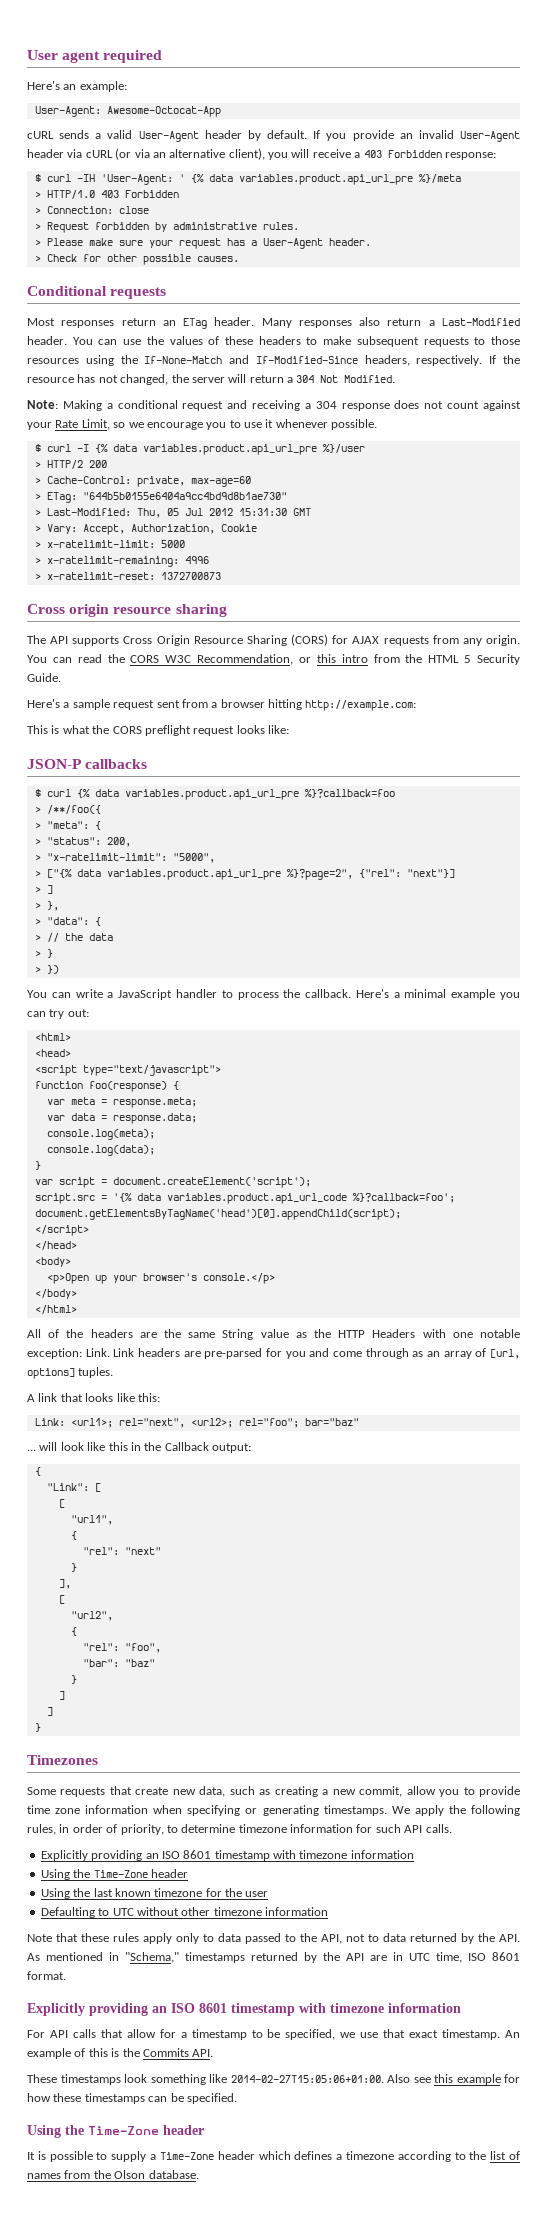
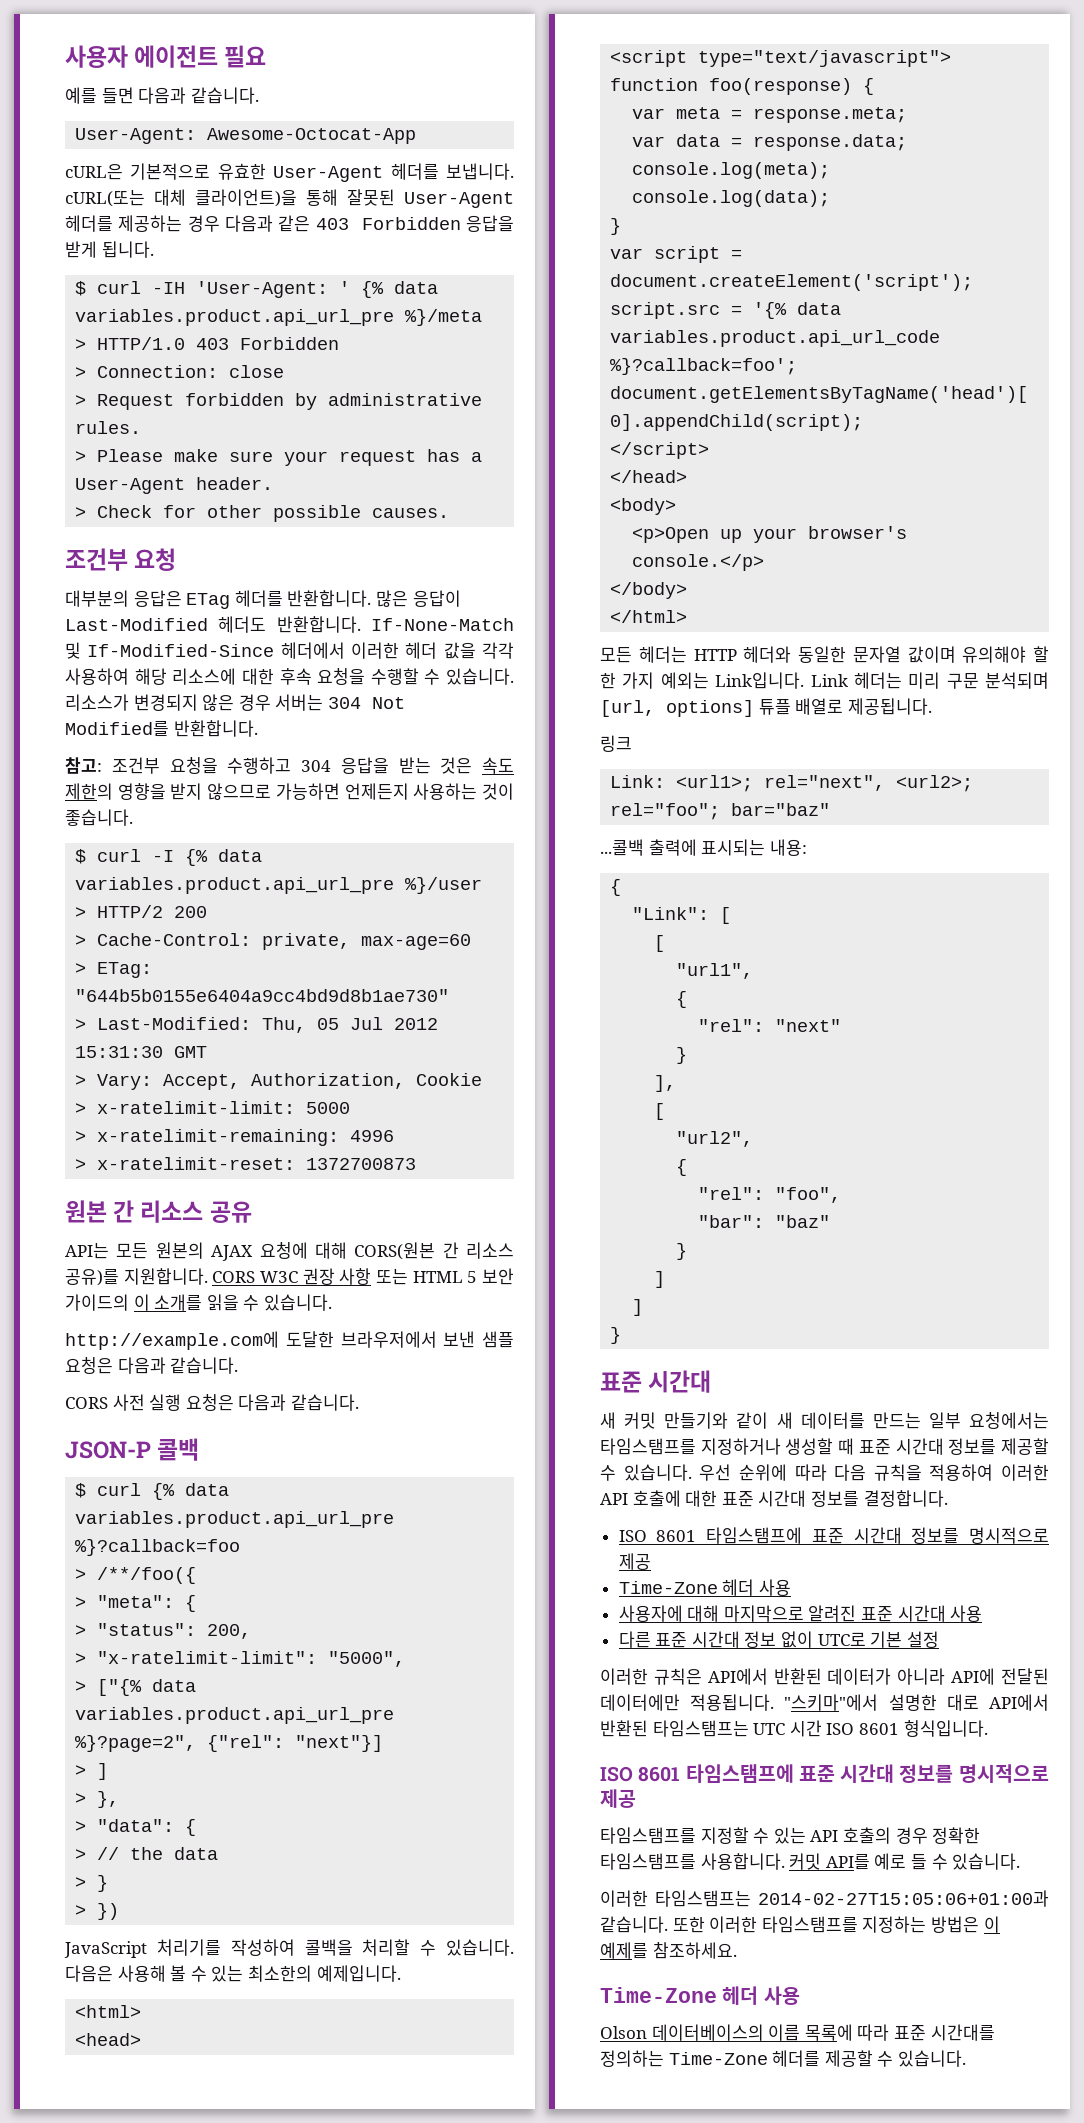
[27,50,163,63] [27,81,127,92] [34,106,221,117] [27,130,520,142] [27,148,496,160] User agent required // Here's an example: // User-Agent: Awesome-Octocat-App // cURL sends a valid User-Agent header by default. If you provide an invalid User-Agent header via cURL (or via an alternative client), you will receive a 403 Forbidden response: -> [65,45,267,68] [65,87,259,104] [75,128,417,144] [65,163,514,182] [65,189,514,208] [65,215,514,232] [65,241,154,258] 사용자 에이전트 필요 // 예를 들면 다음과 같습니다. // User-Agent: Awesome-Octocat-App // cURL은 기본적으로 유효한 User-Agent 헤더를 보냅니다. cURL(또는 대체 클라이언트)을 통해 잘못된 User-Agent 헤더를 제공하는 경우 다음과 같은 403 Forbidden 응답을 받게 됩니다.
[27,286,167,299] [27,317,520,329] [27,336,520,347] [27,355,520,366] [27,374,396,385] [27,400,522,411] [27,419,378,430] Conditional requests // Most responses return an ETag header. Many responses also return a Last-Modified header. You can use the values of these headers to make subsequent requests to those resources using the If-None-Match and If-Modified-Since headers, respectively. If the resource has not changed, the server will return a 304 Not Modified. // Note: Making a conditional request and receiving a 304 response does not count against your Rate Limit, so we encourage you to use it whenever possible. -> [65,548,177,571] [65,590,461,609] [65,616,514,633] [65,642,514,659] [65,668,514,685] [65,694,405,711] [65,720,258,737] [65,757,514,774] [65,783,514,800] [65,809,133,826] 조건부 요청 // 대부분의 응답은 ETag 헤더를 반환합니다. 많은 응답이 Last-Modified 헤더도 반환합니다. If-None-Match 및 If-Modified-Since 헤더에서 이러한 헤더 값을 각각 사용하여 해당 리소스에 대한 후속 요청을 수행할 수 있습니다. 리소스가 변경되지 않은 경우 서버는 304 Not Modified를 반환합니다. // 참고: 조건부 요청을 수행하고 304 응답을 받는 것은 속도 제한의 영향을 받지 않으므로 가능하면 언제든지 사용하는 것이 좋습니다.
[27,604,227,617] [27,634,520,646] [27,654,520,665] [27,673,61,682] [27,699,417,711] [27,725,289,736] Cross origin resource sharing // The API supports Cross Origin Resource Sharing (CORS) for AJAX requests from any origin. You can read the CORS W3C Recommendation, or this intro from the HTML 5 Security Guide. // Here's a sample request sent from a browser hitting http://example.com: // This is what the CORS preflight request looks like: -> [65,1200,252,1223] [65,1242,514,1261] [65,1268,514,1286] [65,1294,332,1311] [65,1331,514,1350] [65,1357,239,1374] [65,1394,359,1411] 원본 간 리소스 공유 // API는 모든 원본의 AJAX 요청에 대해 CORS(원본 간 리소스 공유)를 지원합니다. CORS W3C 권장 사항 또는 HTML 5 보안 가이드의 이 소개를 읽을 수 있습니다. // http://example.com에 도달한 브라우저에서 보낸 샘플 요청은 다음과 같습니다. // CORS 사전 실행 요청은 다음과 같습니다.
[85,759,148,769] callbacks -> [157,1438,200,1461] 콜백
[27,989,520,1000] [27,1009,89,1019] You can write a JavaScript handler to process the callback. Here's a minimal example you can try out: -> [64,1939,514,1958] [65,1965,401,1982] JavaScript 처리기를 작성하여 콜백을 처리할 수 있습니다. 다음은 사용해 볼 수 있는 최소한의 예제입니다.
[27,1329,520,1340] [27,1348,521,1359] [27,1367,114,1379] [27,1393,160,1402] All of the headers are the same String value as the HTTP Headers with one notable exception: Link. Link headers are pre-parsed for you and come through as an array of [url, options] tuples. // A link that looks like this: -> [600,646,1049,663] [600,672,1049,689] [600,698,932,717] [600,735,632,752] 모든 헤더는 HTTP 헤더와 동일한 문자열 값이며 유의해야 할 한 가지 예외는 Link입니다. Link 헤더는 미리 구문 분석되며 [url, options] 튜플 배열로 제공됩니다. // 링크
[27,1442,251,1453] ... will look like this in the Callback output: -> [600,839,807,856] ...콜백 출력에 표시되는 내용:
[27,1755,98,1765] [27,1786,520,1797] [27,1805,520,1816] [27,1824,452,1835] [40,1850,414,1861] [40,1869,188,1880] [40,1888,269,1899] [40,1907,328,1918] [27,1933,520,1944] [27,1952,520,1963] [27,1971,66,1980] [27,2003,461,2016] [27,2029,520,2040] [27,2048,214,2059] [27,2074,520,2085] [27,2093,237,2104] [27,2125,204,2138] [27,2151,520,2162] [27,2170,199,2179] Timezones // Some requests that create new data, such as creating a new commit, allow you to provide time zone information when specifying or generating timestamps. We apply the following rules, in order of priority, to determine timezone information for such API calls. // Explicitly providing an ISO 8601 timestamp with timezone information // Using the Time-Zone header // Using the last known timezone for the user // Defaulting to UTC without other timezone information // Note that these rules apply only to data passed to the API, not to data returned by the API. As mentioned in "Schema," timestamps returned by the API are in UTC time, ISO 8601 format. // Explicitly providing an ISO 8601 timestamp with timezone information // For API calls that allow for a timestamp to be specified, we use that exact timestamp. An example of this is the Commits API. // These timestamps look something like 2014-02-27T15:05:06+01:00. Also see this example for how these timestamps can be specified. // Using the Time-Zone header // It is possible to supply a Time-Zone header which defines a timezone according to the list of names from the Olson database. -> [600,1370,712,1393] [600,1412,1049,1429] [600,1438,1049,1455] [600,1464,1049,1481] [600,1490,948,1507] [618,1527,1049,1544] [618,1553,651,1570] [618,1579,791,1596] [618,1605,983,1622] [618,1631,939,1648] [600,1668,1049,1685] [600,1694,1049,1711] [600,1720,988,1737] [600,1764,1049,1783] [600,1789,636,1808] [600,1827,981,1844] [600,1853,1021,1870] [600,1890,1049,1907] [600,1916,1000,1933] [600,1942,737,1959] [600,1986,800,2005] [600,2024,995,2041] [600,2050,966,2067] 표준 시간대 // 새 커밋 만들기와 같이 새 데이터를 만드는 일부 요청에서는 타임스탬프를 지정하거나 생성할 때 표준 시간대 정보를 제공할 수 있습니다. 우선 순위에 따라 다음 규칙을 적용하여 이러한 API 호출에 대한 표준 시간대 정보를 결정합니다. // ISO 8601 타임스탬프에 표준 시간대 정보를 명시적으로 제공 // Time-Zone 헤더 사용 // 사용자에 대해 마지막으로 알려진 표준 시간대 사용 // 다른 표준 시간대 정보 없이 UTC로 기본 설정 // 이러한 규칙은 API에서 반환된 데이터가 아니라 API에 전달된 데이터에만 적용됩니다. "스키마"에서 설명한 대로 API에서 반환된 타임스탬프는 UTC 시간 ISO 8601 형식입니다. // ISO 8601 타임스탬프에 표준 시간대 정보를 명시적으로 제공 // 타임스탬프를 지정할 수 있는 API 호출의 경우 정확한 타임스탬프를 사용합니다. 커밋 API를 예로 들 수 있습니다. // 이러한 타임스탬프는 2014-02-27T15:05:06+01:00과 같습니다. 또한 이러한 타임스탬프를 지정하는 방법은 이 예제를 참조하세요. // Time-Zone 헤더 사용 // Olson 데이터베이스의 이름 목록에 따라 표준 시간대를 정의하는 Time-Zone 헤더를 제공할 수 있습니다.

